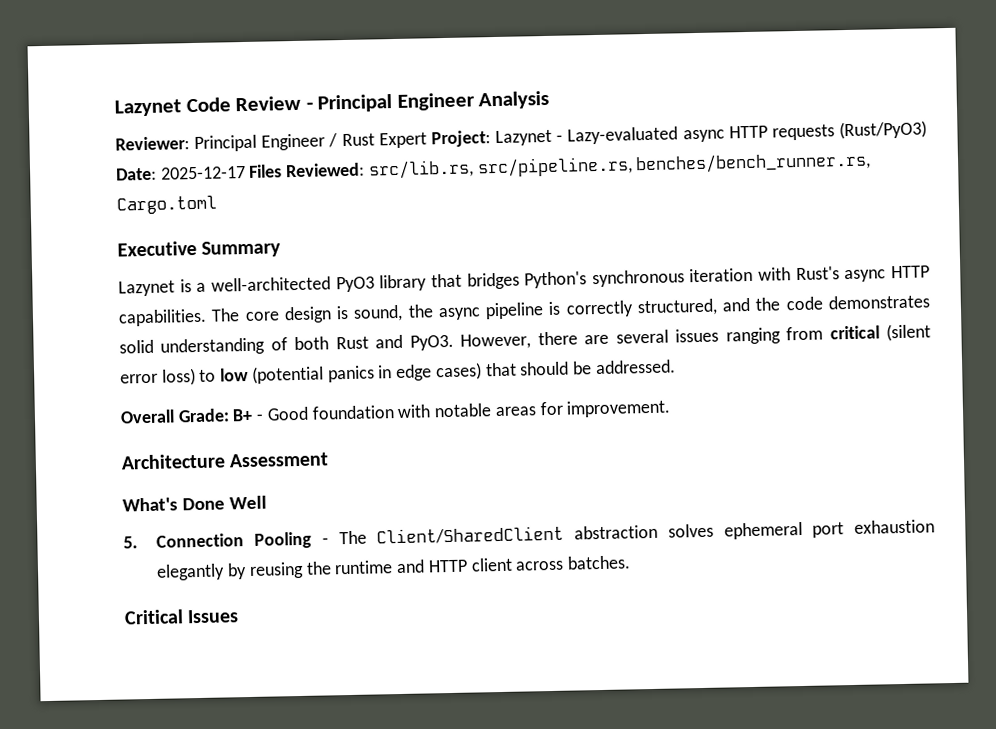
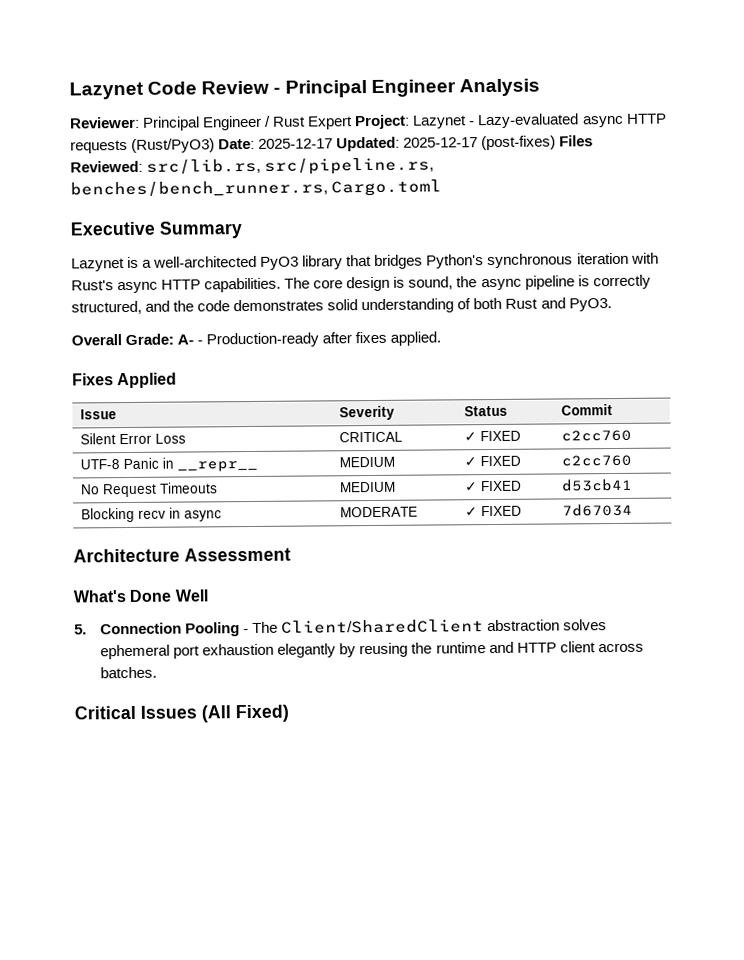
(246, 172) none -> [336,135,557,152] Updated: 2025-12-17 (post-fixes)
[460,323,931,350] [120,359,676,386] [120,399,672,424] However, there are several issues ranging from critical (silent error loss) to low (potential panics in edge cases) that should be addressed. // Overall Grade: B+ - Good foundation with notable areas for improvement. -> [71,331,442,348] [72,372,178,389] [80,409,118,420] [339,405,396,421] [464,405,509,417] [561,404,614,416] [80,433,187,445] [339,431,404,443] [464,430,522,442] [561,429,633,442] [80,457,259,472] [339,456,396,468] [464,455,522,467] [561,454,633,467] [81,482,219,498] [340,481,397,493] [465,480,523,492] [562,478,634,492] [81,507,223,523] [340,506,419,518] [465,505,523,517] [562,503,634,517] // Overall Grade: A- - Production-ready after fixes applied. // Fixes Applied // Issue | Severity | Status | Commit // Silent Error Loss | CRITICAL | ✓ FIXED | c2cc760 // UTF-8 Panic in __repr__ | MEDIUM | ✓ FIXED | c2cc760 // No Request Timeouts | MEDIUM | ✓ FIXED | d53cb41 // Blocking recv in async | MODERATE | ✓ FIXED | 7d67034
(240, 616) none -> [201,704,289,723] (All Fixed)

